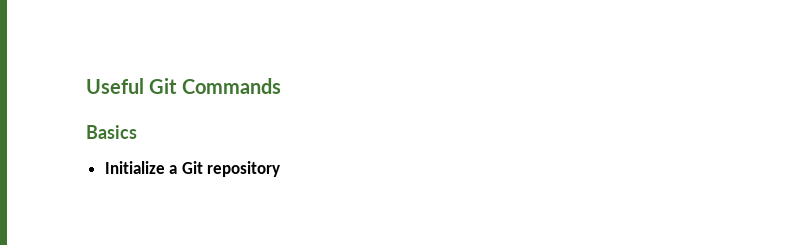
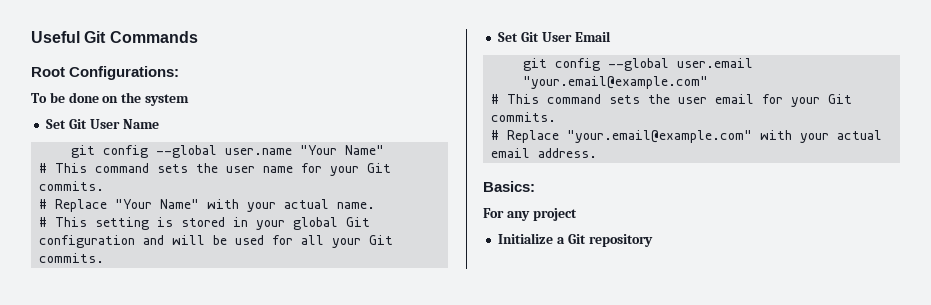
[86,125,137,139] Basics -> [31,66,180,80] [31,92,189,106] [46,119,159,129] [71,145,385,158] [39,163,392,176] [39,181,105,191] [39,199,376,212] [39,217,371,230] [39,235,394,248] [39,253,105,263] [498,31,611,42] [523,58,754,71] [523,76,709,89] [491,94,853,107] [491,112,557,122] [491,130,883,143] [491,148,598,158] [483,181,535,192] [483,208,577,221] Root Configurations: // To be done on the system // Set Git User Name // git config --global user.name "Your Name" // # This command sets the user name for your Git commits. // # Replace "Your Name" with your actual name. // # This setting is stored in your global Git configuration and will be used for all your Git commits. // Set Git User Email // git config --global user.email "your.email@example.com" // # This command sets the user email for your Git commits. // # Replace "your.email@example.com" with your actual email address. // Basics: // For any project

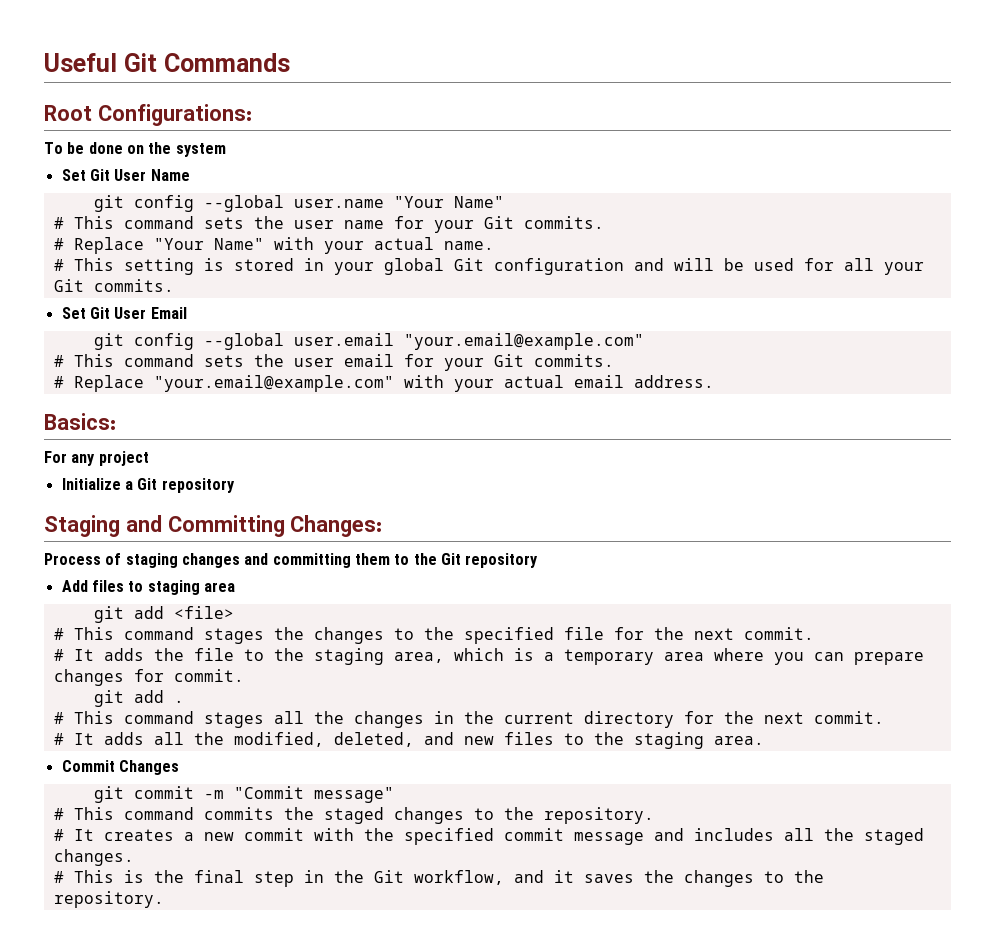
(653, 240) none -> [44,515,383,537] [44,553,539,568] [61,580,235,595] [93,606,234,623] [53,627,814,644] [53,648,924,665] [53,669,244,686] [93,690,184,707] [53,711,884,728] [53,732,764,749] [61,760,179,775] [93,786,394,803] [53,807,654,824] [53,828,924,845] [53,849,134,866] [53,870,824,887] [53,891,164,908] // Staging and Committing Changes: // Process of staging changes and committing them to the Git repository // Add files to staging area // git add <file> // # This command stages the changes to the specified file for the next commit. // # It adds the file to the staging area, which is a temporary area where you can prepare changes for commit. // git add . // # This command stages all the changes in the current directory for the next commit. // # It adds all the modified, deleted, and new files to the staging area. // Commit Changes // git commit -m "Commit message" // # This command commits the staged changes to the repository. // # It creates a new commit with the specified commit message and includes all the staged changes. // # This is the final step in the Git workflow, and it saves the changes to the repository.

